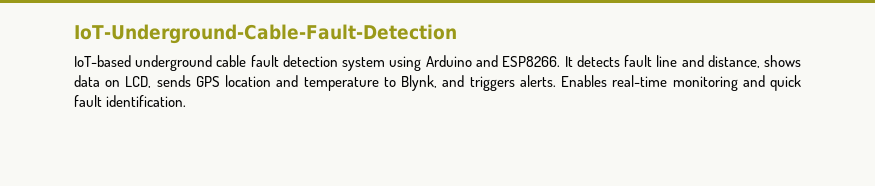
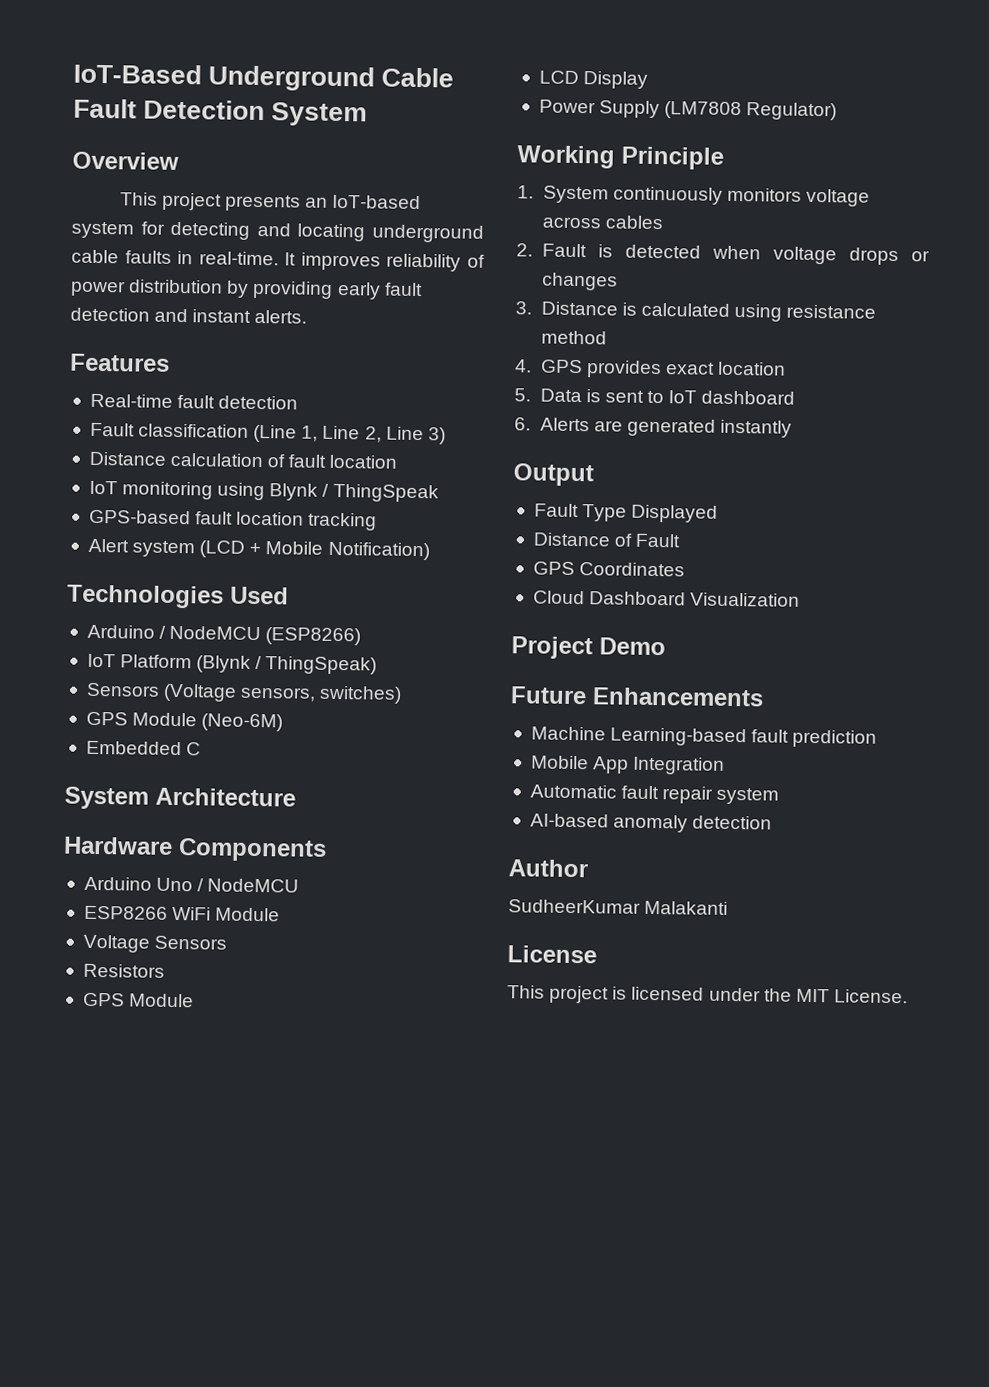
[74,24,457,44] [74,55,801,71] [74,75,802,91] [74,95,187,107] IoT-Underground-Cable-Fault-Detection // IoT-based underground cable fault detection system using Arduino and ESP8266. It detects fault line and distance, shows data on LCD, sends GPS location and temperature to Blynk, and triggers alerts. Enables real-time monitoring and quick fault identification. -> [73,63,455,92] [73,98,369,127] [72,151,179,170] [119,192,422,212] [71,221,484,243] [71,249,485,272] [70,279,423,300] [70,307,308,324] [70,353,170,372] [89,393,299,410] [89,422,446,445] [88,451,398,469] [88,480,439,503] [88,509,378,531] [87,538,430,561] [67,584,289,609] [86,624,362,646] [86,653,378,675] [85,682,403,704] [85,711,284,732] [85,740,202,756] [64,786,296,810] [63,836,327,862] [83,876,300,893] [83,905,281,922] [82,934,228,953] [82,963,165,978] [82,992,195,1008] [538,70,649,89] [538,99,838,121] [517,145,724,170] [517,185,870,207] [541,215,664,230] [516,243,930,266] [541,272,618,291] [515,301,877,322] [540,330,607,345] [515,359,786,379] [514,388,796,405] [514,417,792,438] [513,463,594,487] [533,503,719,523] [532,532,682,548] [532,561,686,577] [532,590,801,607] [511,636,666,660] [510,686,764,707] [530,726,878,748] [530,755,726,775] [529,784,780,805] [529,813,773,833] [508,859,588,878] [508,899,729,915] [507,945,597,964] [507,985,908,1004] IoT-Based Underground Cable Fault Detection System // Overview // This project presents an IoT-based system for detecting and locating underground cable faults in real-time. It improves reliability of power distribution by providing early fault detection and instant alerts. // Features // Real-time fault detection // Fault classification (Line 1, Line 2, Line 3) // Distance calculation of fault location // IoT monitoring using Blynk / ThingSpeak // GPS-based fault location tracking // Alert system (LCD + Mobile Notification) // Technologies Used // Arduino / NodeMCU (ESP8266) // IoT Platform (Blynk / ThingSpeak) // Sensors (Voltage sensors, switches) // GPS Module (Neo-6M) // Embedded C // System Architecture // Hardware Components // Arduino Uno / NodeMCU // ESP8266 WiFi Module // Voltage Sensors // Resistors // GPS Module // LCD Display // Power Supply (LM7808 Regulator) // Working Principle // 1. System continuously monitors voltage across cables // 2. Fault is detected when voltage drops or changes // 3. Distance is calculated using resistance method // 4. GPS provides exact location // 5. Data is sent to IoT dashboard // 6. Alerts are generated instantly // Output // Fault Type Displayed // Distance of Fault // GPS Coordinates // Cloud Dashboard Visualization // Project Demo // Future Enhancements // Machine Learning-based fault prediction // Mobile App Integration // Automatic fault repair system // AI-based anomaly detection // Author // SudheerKumar Malakanti // License // This project is licensed under the MIT License.

